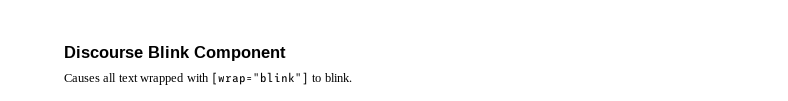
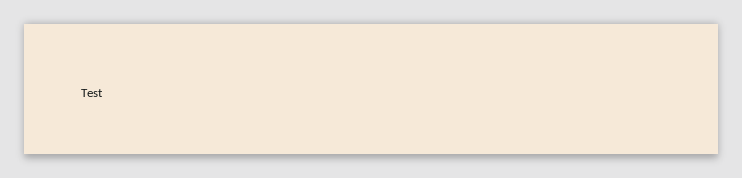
[64,46,286,61] [64,72,352,85] Discourse Blink Component // Causes all text wrapped with [wrap="blink"] to blink. -> [81,89,103,97] Test

